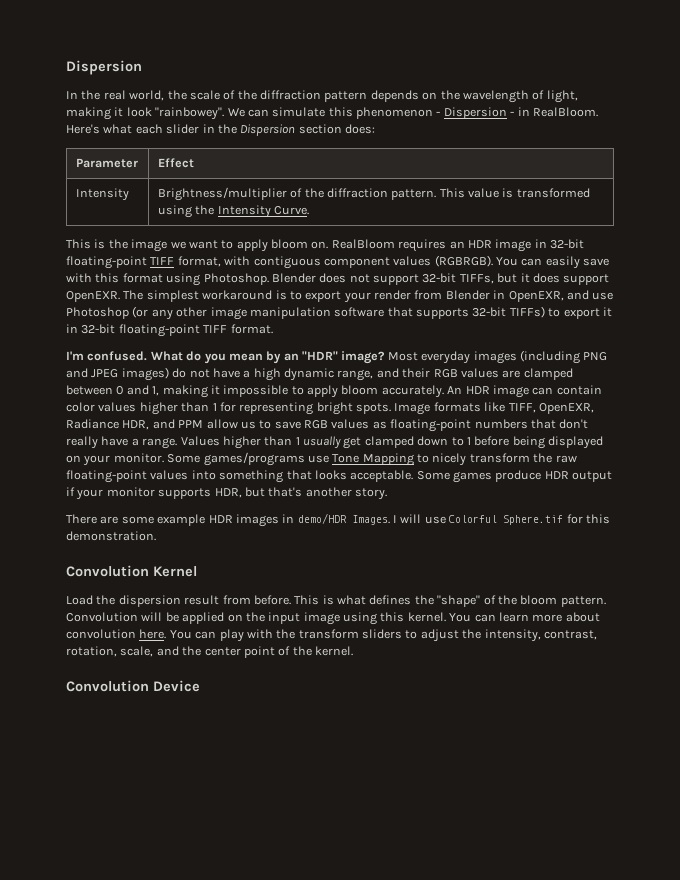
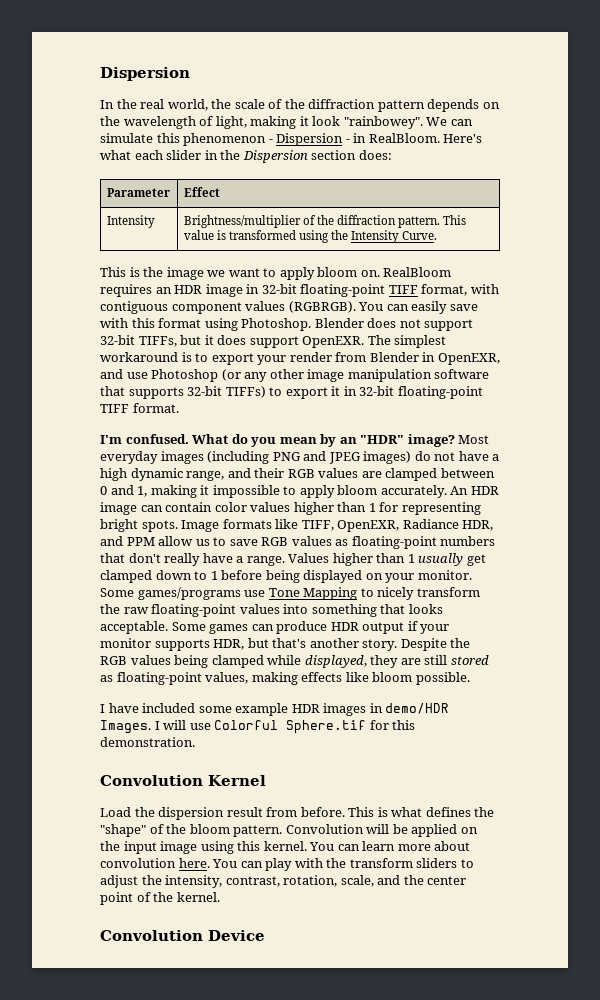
(492, 477) none -> [251,624,274,631] can
[66,514,119,524] // There are -> [400,638,471,651] [100,655,489,668] [100,672,470,685] [100,703,196,713] Despite the RGB values being clamped while displayed, they are still stored as floating-point values, making effects like bloom possible. // I have included

